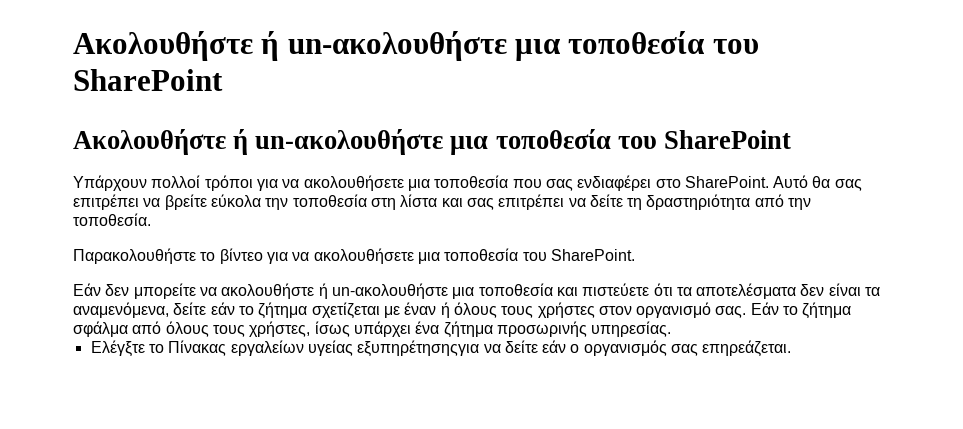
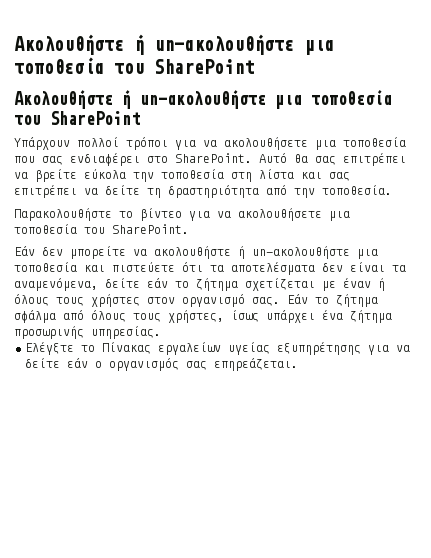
[357,340,480,357] εξυπηρέτησηςγια -> [277,341,389,355] εξυπηρέτησης για

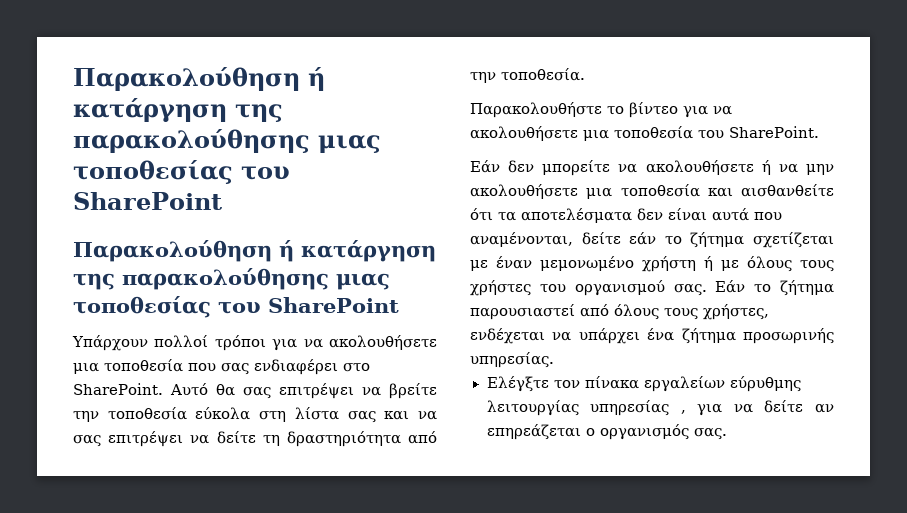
[14,34,334,55] [14,57,254,74] [14,89,392,109] Ακολουθήστε ή un-ακολουθήστε μια τοποθεσία του SharePoint // Ακολουθήστε ή un-ακολουθήστε μια τοποθεσία -> [73,67,325,91] [73,98,283,123] [73,129,381,153] [73,160,290,184] [73,192,222,210] [73,240,436,262] [73,268,390,290] [73,296,211,318] Παρακολούθηση ή κατάργηση της παρακολούθησης μιας τοποθεσίας του SharePoint // Παρακολούθηση ή κατάργηση της παρακολούθησης μιας τοποθεσίας
[343,152,406,166] επιτρέπει -> [279,383,354,399] επιτρέψει
[84,168,126,179] εύκολα -> (437, 391) none
(224, 173) none -> [195,407,251,420] εύκολα
[301,172,350,181] [14,184,77,198] και σας επιτρέπει -> [347,411,438,423] [73,431,184,447] σας και να σας επιτρέψει
[154,245,350,259] ακολουθήστε ή un-ακολουθήστε -> [645,160,834,175] [470,184,578,199] ακολουθήσετε ή να μην ακολουθήσετε
[112,261,175,272] πιστεύετε -> [741,184,834,197] αισθανθείτε
[392,265,406,272] [14,277,98,291] τα αναμενόμενα, -> [712,208,782,221] [470,232,573,247] αυτά που αναμένονται,
[378,277,385,291] ή -> [540,256,739,272] μεμονωμένο χρήστη ή με
[147,293,245,307] στον οργανισμό -> [539,280,665,296] του οργανισμού
[14,309,56,323] σφάλμα -> [470,304,575,320] παρουσιαστεί
[231,309,259,322] ίσως -> [470,328,572,344] ενδέχεται να
[81,341,410,355] [25,357,298,371] το Πίνακας εργαλείων υγείας εξυπηρέτησης για να δείτε εάν ο οργανισμός σας επηρεάζεται. -> [553,376,801,392] [486,400,834,416] [486,424,727,440] τον πίνακα εργαλείων εύρυθμης λειτουργίας υπηρεσίας , για να δείτε αν επηρεάζεται ο οργανισμός σας.

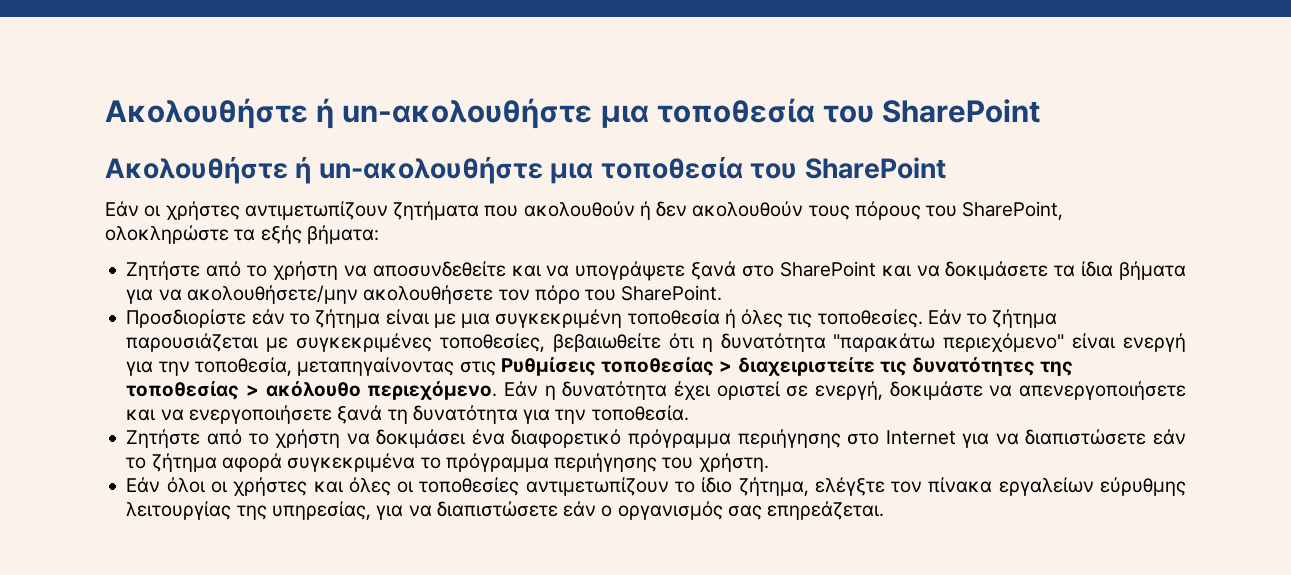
[73,67,325,91] [73,98,283,123] [73,129,381,153] [73,160,290,184] [73,192,222,210] [73,240,436,262] [73,268,390,290] [73,296,399,318] [72,335,437,351] [73,359,370,375] [73,383,437,399] [73,407,438,423] [73,431,437,447] [470,68,585,83] [470,102,732,118] [470,126,819,141] [470,160,834,176] [470,184,834,199] [470,208,782,223] [470,232,834,248] [470,256,834,272] [470,280,834,296] [470,304,769,320] [470,328,834,344] [470,352,554,368] [486,376,549,392] Παρακολούθηση ή κατάργηση της παρακολούθησης μιας τοποθεσίας του SharePoint // Παρακολούθηση ή κατάργηση της παρακολούθησης μιας τοποθεσίας του SharePoint // Υπάρχουν πολλοί τρόποι για να ακολουθήσετε μια τοποθεσία που σας ενδιαφέρει στο SharePoint. Αυτό θα σας επιτρέψει να βρείτε την τοποθεσία εύκολα στη λίστα σας και να σας επιτρέψει να δείτε τη δραστηριότητα από την τοποθεσία. // Παρακολουθήστε το βίντεο για να ακολουθήσετε μια τοποθεσία του SharePoint. // Εάν δεν μπορείτε να ακολουθήσετε ή να μην ακολουθήσετε μια τοποθεσία και αισθανθείτε ότι τα αποτελέσματα δεν είναι αυτά που αναμένονται, δείτε εάν το ζήτημα σχετίζεται με έναν μεμονωμένο χρήστη ή με όλους τους χρήστες του οργανισμού σας. Εάν το ζήτημα παρουσιαστεί από όλους τους χρήστες, ενδέχεται να υπάρχει ένα ζήτημα προσωρινής υπηρεσίας. // Ελέγξτε -> [105,98,1041,129] [105,157,946,184] [105,201,1064,220] [105,225,379,244] [126,261,1187,281] [126,285,723,304] [126,309,1058,328] [126,333,1186,352] [126,357,1074,376] [126,381,1186,400] [126,405,689,424] [126,429,1187,448] [126,453,769,472] [126,477,885,496] Ακολουθήστε ή un-ακολουθήστε μια τοποθεσία του SharePoint // Ακολουθήστε ή un-ακολουθήστε μια τοποθεσία του SharePoint // Εάν οι χρήστες αντιμετωπίζουν ζητήματα που ακολουθούν ή δεν ακολουθούν τους πόρους του SharePoint, ολοκληρώστε τα εξής βήματα: // Ζητήστε από το χρήστη να αποσυνδεθείτε και να υπογράψετε ξανά στο SharePoint και να δοκιμάσετε τα ίδια βήματα για να ακολουθήσετε/μην ακολουθήσετε τον πόρο του SharePoint. // Προσδιορίστε εάν το ζήτημα είναι με μια συγκεκριμένη τοποθεσία ή όλες τις τοποθεσίες. Εάν το ζήτημα παρουσιάζεται με συγκεκριμένες τοποθεσίες, βεβαιωθείτε ότι η δυνατότητα "παρακάτω περιεχόμενο" είναι ενεργή για την τοποθεσία, μεταπηγαίνοντας στις Ρυθμίσεις τοποθεσίας > διαχειριστείτε τις δυνατότητες της τοποθεσίας > ακόλουθο περιεχόμενο. Εάν η δυνατότητα έχει οριστεί σε ενεργή, δοκιμάστε να απενεργοποιήσετε και να ενεργοποιήσετε ξανά τη δυνατότητα για την τοποθεσία. // Ζητήστε από το χρήστη να δοκιμάσει ένα διαφορετικό πρόγραμμα περιήγησης στο Internet για να διαπιστώσετε εάν το ζήτημα αφορά συγκεκριμένα το πρόγραμμα περιήγησης του χρήστη. // Εάν όλοι οι χρήστες και όλες οι τοποθεσίες αντιμετωπίζουν το ίδιο ζήτημα, ελέγξτε
[590,400,834,416] [486,424,727,440] υπηρεσίας , για να δείτε αν επηρεάζεται ο οργανισμός σας. -> [236,501,885,520] της υπηρεσίας, για να διαπιστώσετε εάν ο οργανισμός σας επηρεάζεται.

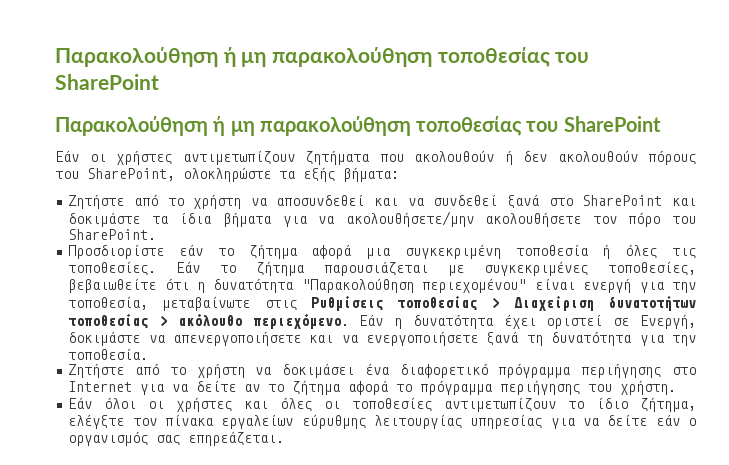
[105,98,1041,129] [105,157,743,184] Ακολουθήστε ή un-ακολουθήστε μια τοποθεσία του SharePoint // Ακολουθήστε ή un-ακολουθήστε μια τοποθεσία -> [55,47,590,67] [55,74,159,90] [55,116,523,136] Παρακολούθηση ή μη παρακολούθηση τοποθεσίας του SharePoint // Παρακολούθηση ή μη παρακολούθηση τοποθεσίας
[808,205,850,220] τους -> (638, 156) none
[372,261,686,281] αποσυνδεθείτε και να υπογράψετε -> [276,194,498,206] αποσυνδεθεί και να συνδεθεί
[916,261,1049,280] να δοκιμάσετε -> [68,212,141,227] δοκιμάστε
[385,309,456,328] είναι με -> [311,244,352,259] αφορά
[833,333,1065,352] "παρακάτω περιεχόμενο" -> [301,278,527,293] "Παρακολούθηση περιεχομένου"
[297,357,455,376] μεταπηγαίνοντας -> [162,296,251,311] μεταβαίνωτε
[737,357,1074,376] διαχειριστείτε τις δυνατότητες της -> [513,295,696,311] Διαχείριση δυνατοτήτων
[815,381,884,400] ενεργή, -> [639,314,696,329] Ενεργή,
[1025,429,1187,445] [126,453,416,472] διαπιστώσετε εάν το ζήτημα αφορά συγκεκριμένα -> [196,380,389,395] δείτε αν το ζήτημα αφορά
[236,501,558,520] της υπηρεσίας, για να διαπιστώσετε -> [470,414,648,429] υπηρεσίας για να δείτε

